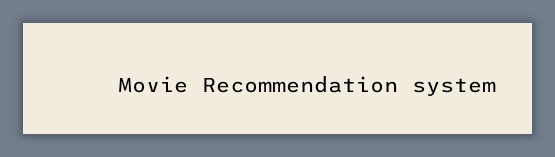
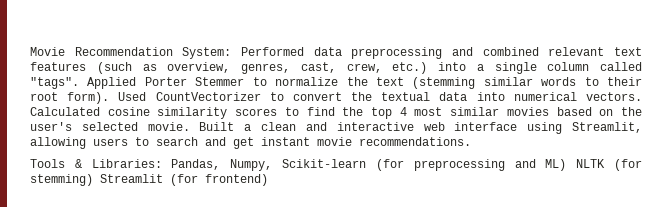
[412,78,496,96] system -> [182,47,642,59] [30,62,642,74] [30,77,642,89] [30,92,642,104] [30,107,642,119] [30,122,642,134] [30,137,471,149] [30,159,643,171] [30,174,268,186] System: Performed data preprocessing and combined relevant text features (such as overview, genres, cast, crew, etc.) into a single column called "tags". Applied Porter Stemmer to normalize the text (stemming similar words to their root form). Used CountVectorizer to convert the textual data into numerical vectors. Calculated cosine similarity scores to find the top 4 most similar movies based on the user's selected movie. Built a clean and interactive web interface using Streamlit, allowing users to search and get instant movie recommendations. // Tools & Libraries: Pandas, Numpy, Scikit-learn (for preprocessing and ML) NLTK (for stemming) Streamlit (for frontend)

